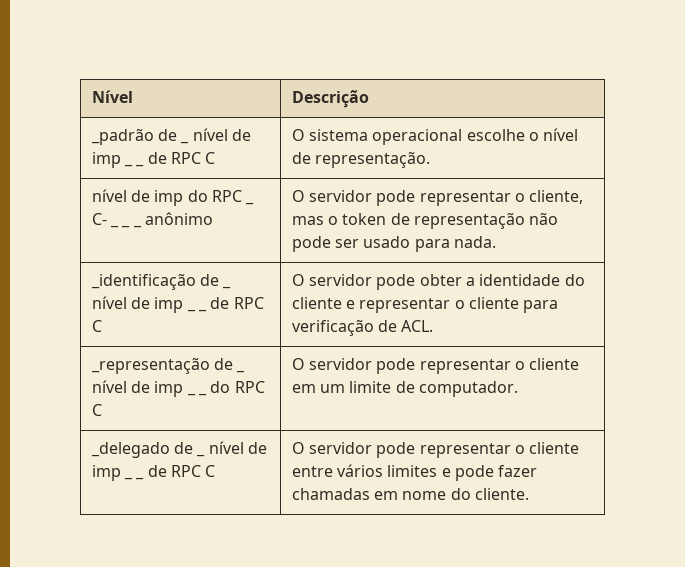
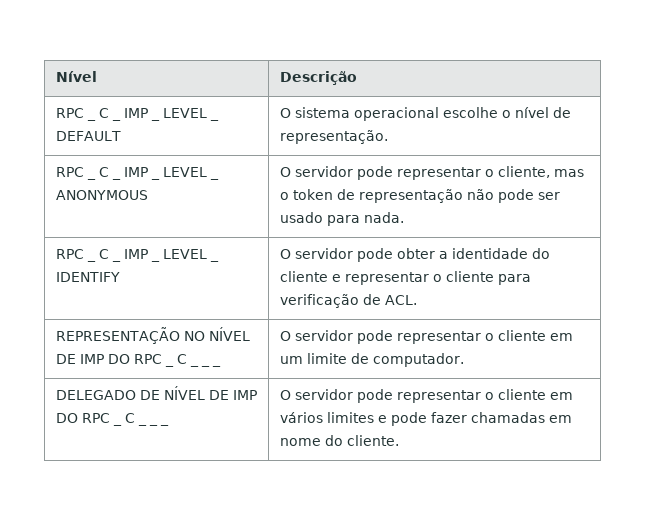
[90,128,177,145] [180,141,190,144] [192,128,251,141] [91,152,145,168] [147,152,216,164] _padrão de _ nível de imp _ _ de RPC C -> [55,108,84,118] [86,118,96,121] [98,108,109,118] [111,118,121,121] [123,108,148,118] [150,118,160,121] [162,108,207,118] [209,118,219,121] [55,131,121,141] RPC _ C _ IMP _ LEVEL _ DEFAULT
[91,189,242,206] [245,202,255,205] [91,213,107,225] [109,225,142,228] [144,212,213,225] nível de imp do RPC _ C- _ _ _ anônimo -> [55,167,84,177] [86,177,96,180] [98,167,109,177] [111,177,121,180] [123,167,148,177] [150,177,160,180] [162,167,207,177] [209,177,219,180] [55,190,148,200] RPC _ C _ IMP _ LEVEL _ ANONYMOUS
[90,273,219,290] [222,286,232,289] [91,296,207,313] [210,297,264,309] [91,320,102,332] _identificação de _ nível de imp _ _ de RPC C -> [55,249,84,259] [86,259,96,262] [98,249,109,259] [111,259,121,262] [123,249,148,259] [150,259,160,262] [162,249,207,259] [209,259,219,262] [55,272,120,282] RPC _ C _ IMP _ LEVEL _ IDENTIFY
[90,357,233,374] [236,370,246,373] [91,380,207,397] [210,381,265,393] [91,404,102,416] _representação de _ nível de imp _ _ do RPC C -> [55,327,250,344] [55,354,162,364] [164,364,174,367] [176,354,187,364] [189,364,221,367] REPRESENTAÇÃO NO NÍVEL DE IMP DO RPC _ C _ _ _
[90,442,193,458] [196,454,206,457] [208,441,267,454] [91,465,145,481] [147,465,216,477] [291,442,580,458] [291,466,333,477] _delegado de _ nível de imp _ _ de RPC C | O servidor pode representar o cliente entre -> [55,386,257,400] [55,413,110,423] [112,423,122,426] [124,413,135,423] [137,423,169,426] [279,389,573,403] DELEGADO DE NÍVEL DE IMP DO RPC _ C _ _ _ | O servidor pode representar o cliente em

